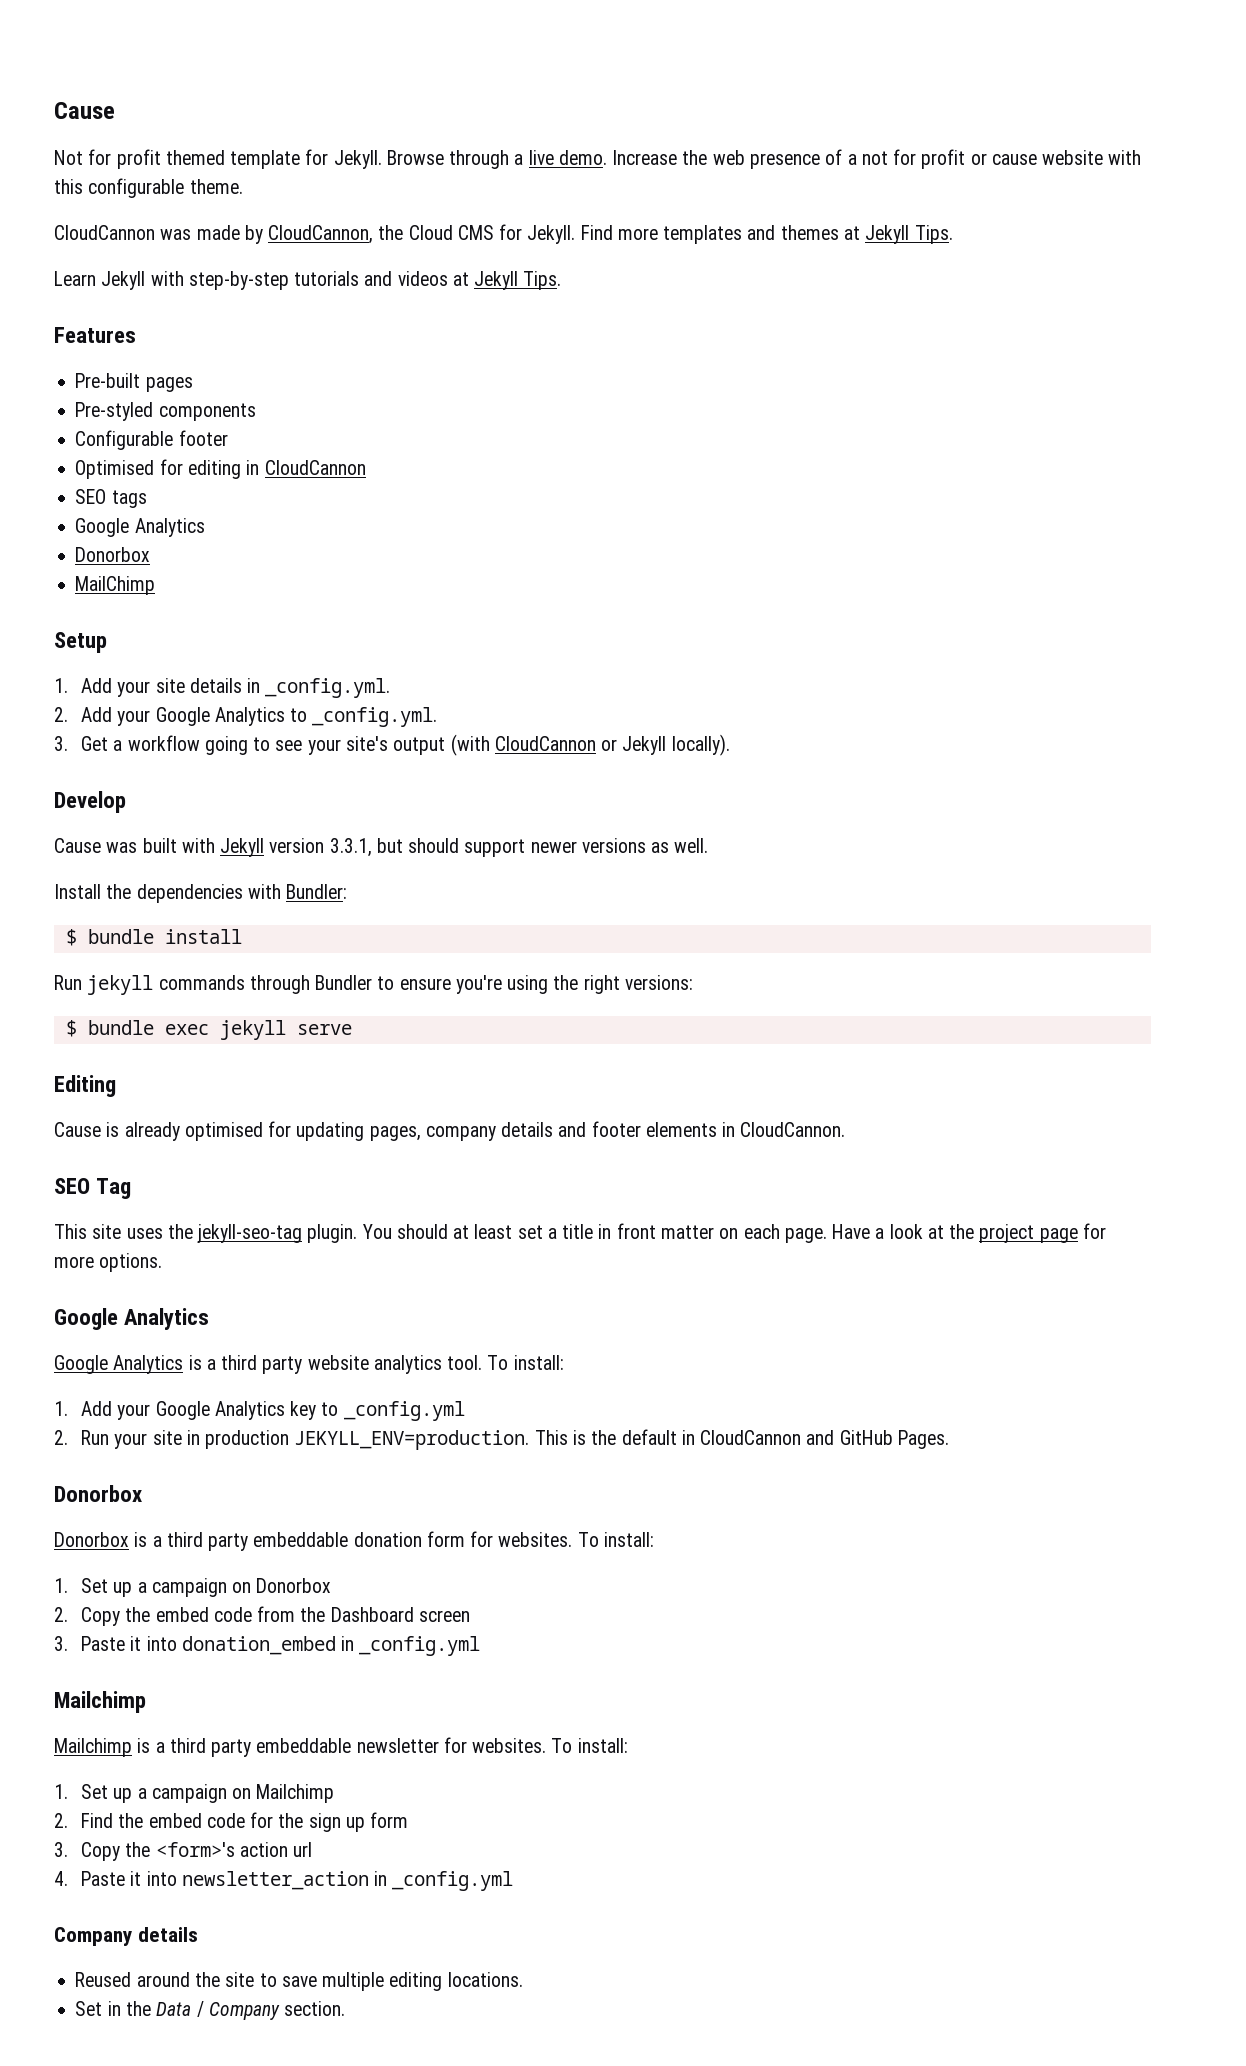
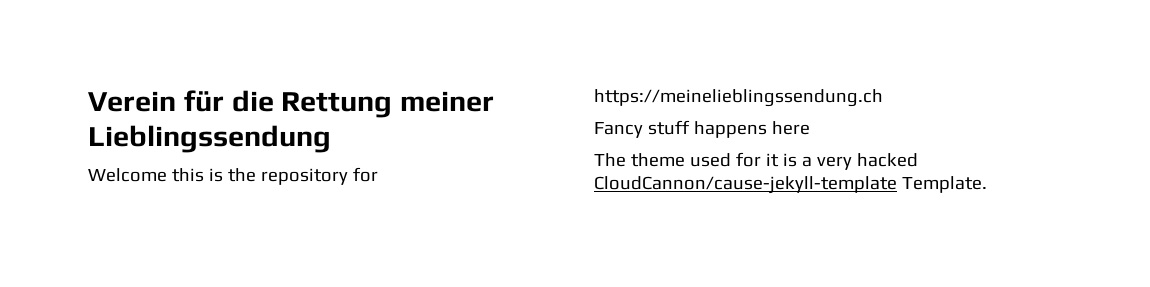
[54,102,115,119] [54,149,1142,169] [54,178,243,198] [54,224,953,244] [54,271,562,290] [54,327,136,343] [75,373,193,392] [75,402,256,421] [75,430,228,450] [75,459,366,479] [75,489,147,508] [75,518,205,537] [75,547,151,562] [75,576,156,595] [54,632,107,653] [54,678,391,698] [54,707,438,727] [54,734,730,756] [54,791,126,813] [54,838,709,857] [54,884,348,903] [65,929,242,946] [54,975,693,995] [65,1020,352,1040] [54,1075,116,1097] [54,1121,846,1141] [54,1178,132,1199] [54,1223,1106,1243] [54,1253,163,1272] [54,1308,210,1330] [54,1355,564,1374] [54,1401,465,1421] [54,1429,949,1450] [54,1485,142,1502] [54,1531,654,1551] [54,1578,332,1597] [54,1606,471,1626] [54,1636,481,1656] [54,1691,146,1713] [54,1737,628,1757] [54,1784,335,1803] [54,1812,409,1832] [54,1842,313,1861] [54,1871,514,1891] [54,1927,198,1946] [75,1972,523,1991] [75,2001,346,2020] Cause // Not for profit themed template for Jekyll. Browse through a live demo. Increase the web presence of a not for profit or cause website with this configurable theme. // CloudCannon was made by CloudCannon, the Cloud CMS for Jekyll. Find more templates and themes at Jekyll Tips. // Learn Jekyll with step-by-step tutorials and videos at Jekyll Tips. // Features // Pre-built pages // Pre-styled components // Configurable footer // Optimised for editing in CloudCannon // SEO tags // Google Analytics // Donorbox // MailChimp // Setup // 1. Add your site details in _config.yml. // 2. Add your Google Analytics to _config.yml. // 3. Get a workflow going to see your site's output (with CloudCannon or Jekyll locally). // Develop // Cause was built with Jekyll version 3.3.1, but should support newer versions as well. // Install the dependencies with Bundler: // $ bundle install // Run jekyll commands through Bundler to ensure you're using the right versions: // $ bundle exec jekyll serve // Editing // Cause is already optimised for updating pages, company details and footer elements in CloudCannon. // SEO Tag // This site uses the jekyll-seo-tag plugin. You should at least set a title in front matter on each page. Have a look at the project page for more options. // Google Analytics // Google Analytics is a third party website analytics tool. To install: // 1. Add your Google Analytics key to _config.yml // 2. Run your site in production JEKYLL_ENV=production. This is the default in CloudCannon and GitHub Pages. // Donorbox // Donorbox is a third party embeddable donation form for websites. To install: // 1. Set up a campaign on Donorbox // 2. Copy the embed code from the Dashboard screen // 3. Paste it into donation_embed in _config.yml // Mailchimp // Mailchimp is a third party embeddable newsletter for websites. To install: // 1. Set up a campaign on Mailchimp // 2. Find the embed code for the sign up form // 3. Copy the <form>'s action url // 4. Paste it into newsletter_action in _config.yml // Company details // Reused around the site to save multiple editing locations. // Set in the Data / Company section. -> [88,90,495,118] [88,125,331,153] [88,167,378,185] [594,89,883,107] [594,120,810,138] [594,152,918,170] [594,176,987,194] Verein für die Rettung meiner Lieblingssendung // Welcome this is the repository for https://meinelieblingssendung.ch // Fancy stuff happens here // The theme used for it is a very hacked CloudCannon/cause-jekyll-template Template.

